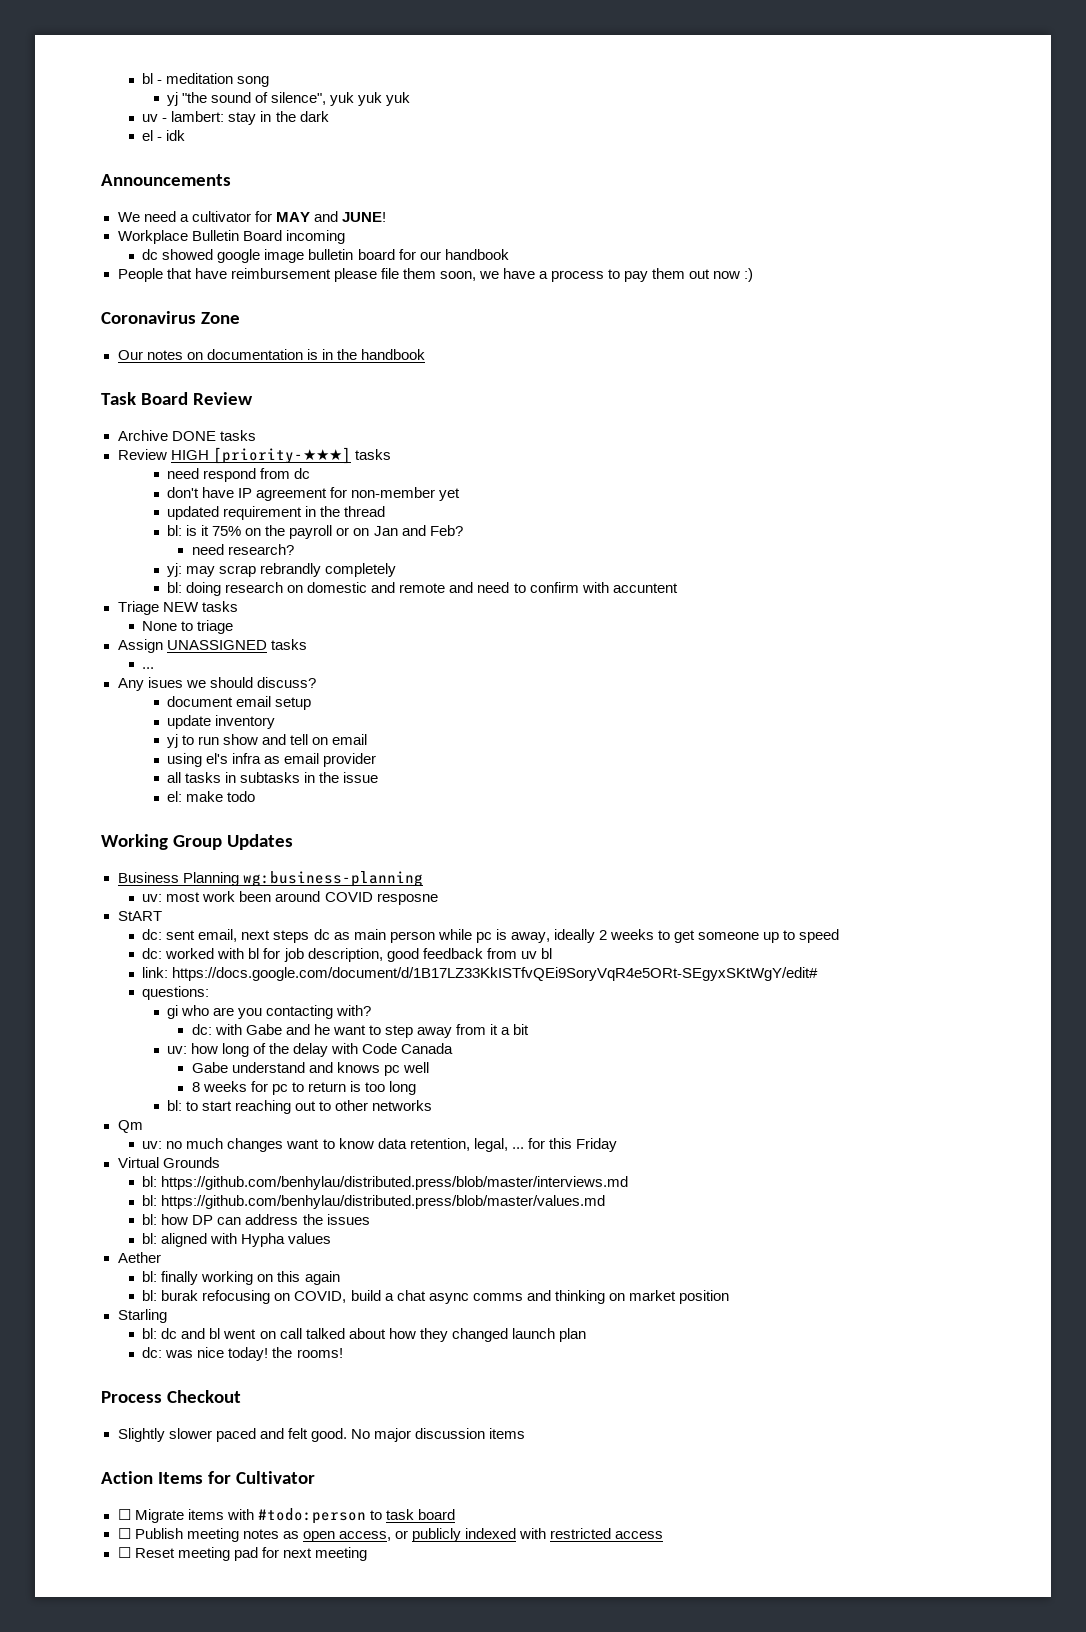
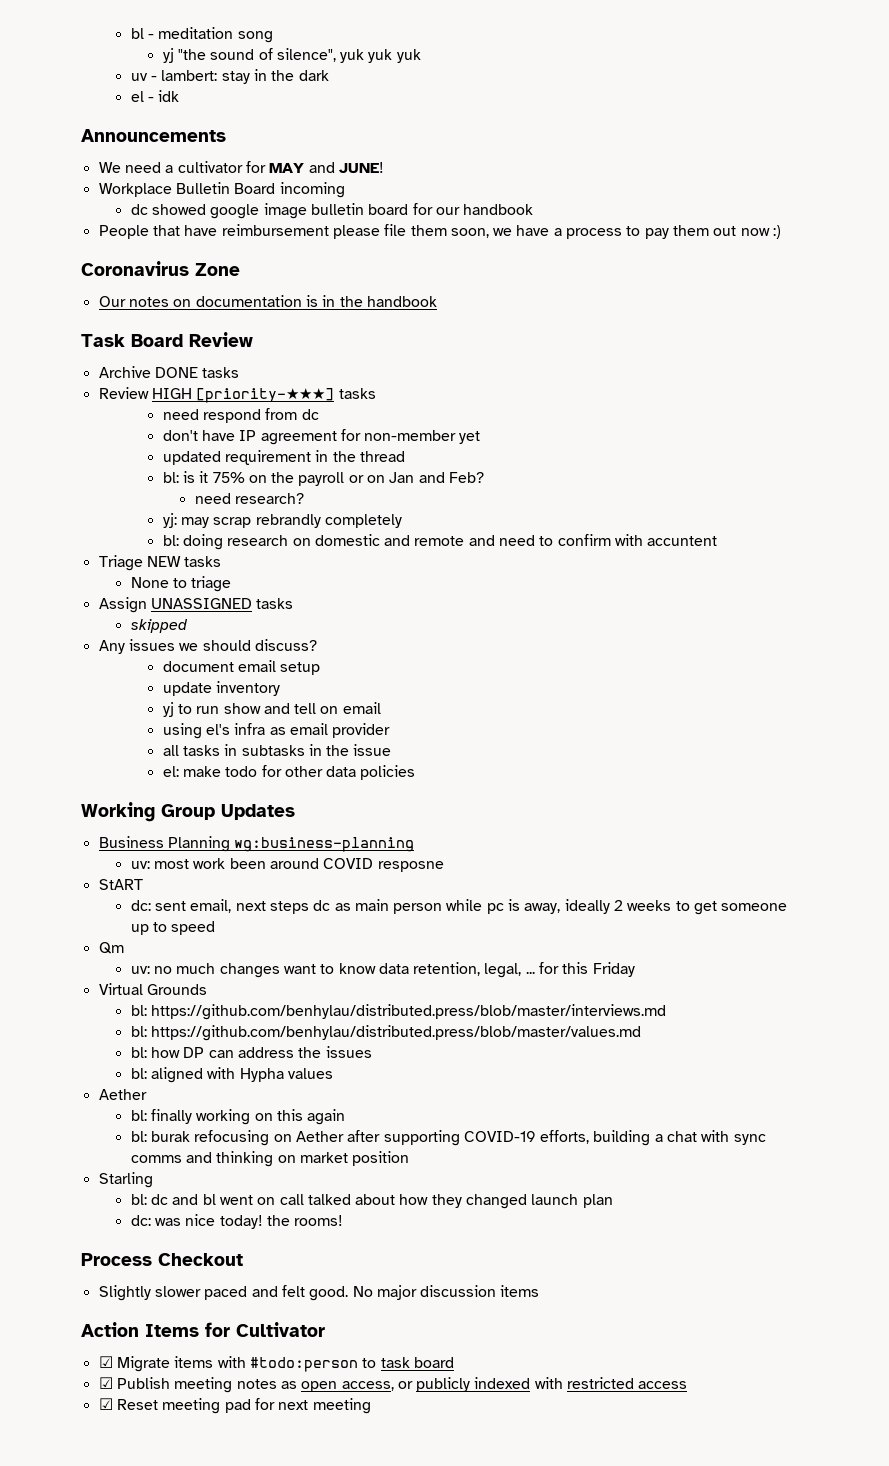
[142,667,155,669] ... -> [130,619,188,633] skipped
[147,677,183,688] isues -> [128,639,175,651] issues
(256, 796) none -> [261,765,416,780] for other data policies
[142,948,552,962] [142,967,819,981] [142,986,210,1000] [167,1005,372,1019] [191,1024,530,1038] [167,1043,454,1057] [191,1062,430,1076] [191,1081,417,1095] [167,1100,433,1114] // dc: worked with bl for job description, good feedback from uv bl // link: https://docs.google.com/document/d/1B17LZ33KkISTfvQEi9SoryVqR4e5ORt-SEgyxSKtWgY/edit# // questions: // gi who are you contacting with? // dc: with Gabe and he want to step away from it a bit // uv: how long of the delay with Code Canada // Gabe understand and knows pc well // 8 weeks for pc to return is too long // bl: to start reaching out to other networks -> (216, 928) none
[294,1290,469,1304] COVID, build a chat async -> [295,1130,766,1146] Aether after supporting COVID-19 efforts, building a chat with sync
[117,1509,131,1520] ☐ -> [98,1356,113,1368] ☑
[117,1528,131,1539] ☐ -> [98,1377,113,1389] ☑
[117,1547,131,1558] ☐ -> [98,1398,113,1410] ☑

